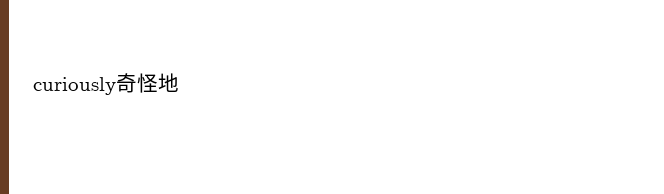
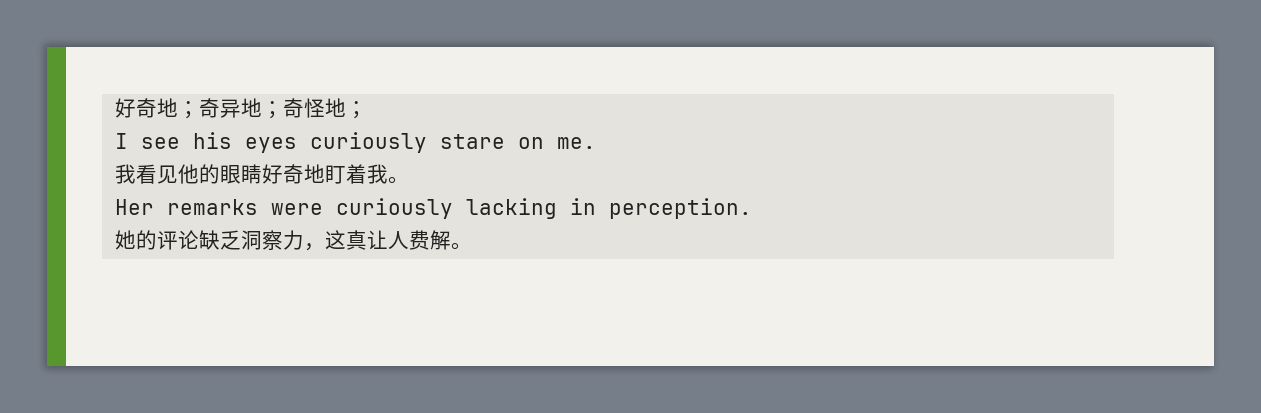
[33,73,179,95] curiously奇怪地 -> [114,98,367,119] [114,132,596,153] [114,164,409,184] [114,198,752,219] [114,230,472,251] 好奇地；奇异地；奇怪地； // I see his eyes curiously stare on me. // 我看见他的眼睛好奇地盯着我。 // Her remarks were curiously lacking in perception. // 她的评论缺乏洞察力，这真让人费解。

